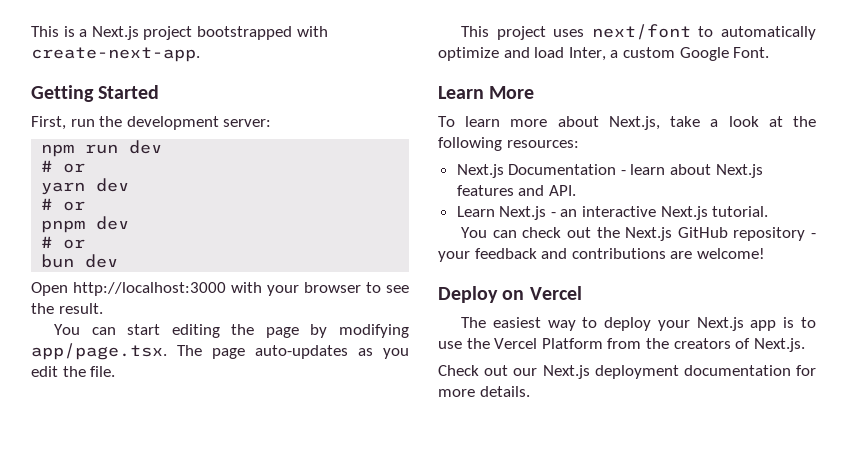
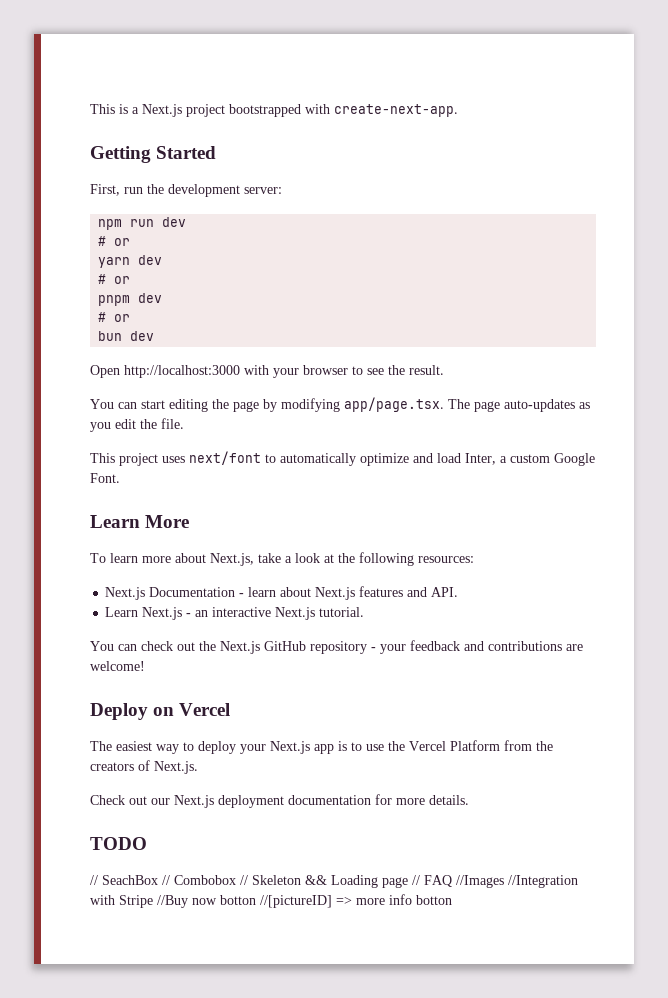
(530, 391) none -> [90,837,147,850] [90,875,578,888] [90,894,452,908] // TODO // // SeachBox // Combobox // Skeleton && Loading page // FAQ //Images //Integration with Stripe //Buy now botton //[pictureID] => more info botton

